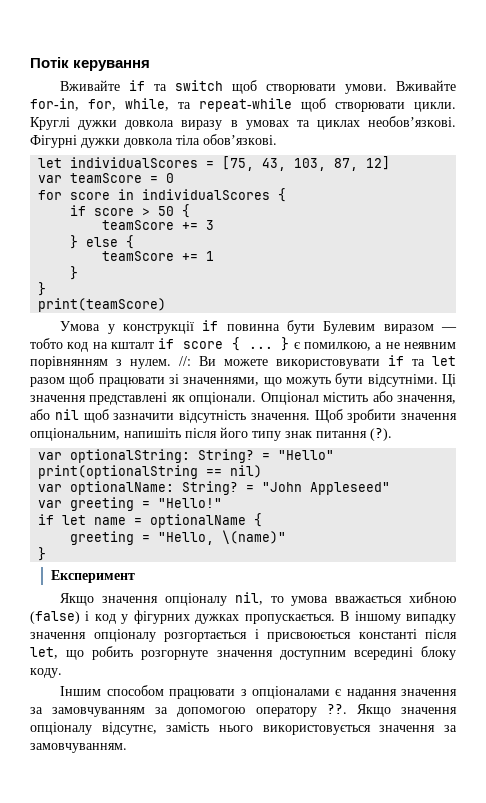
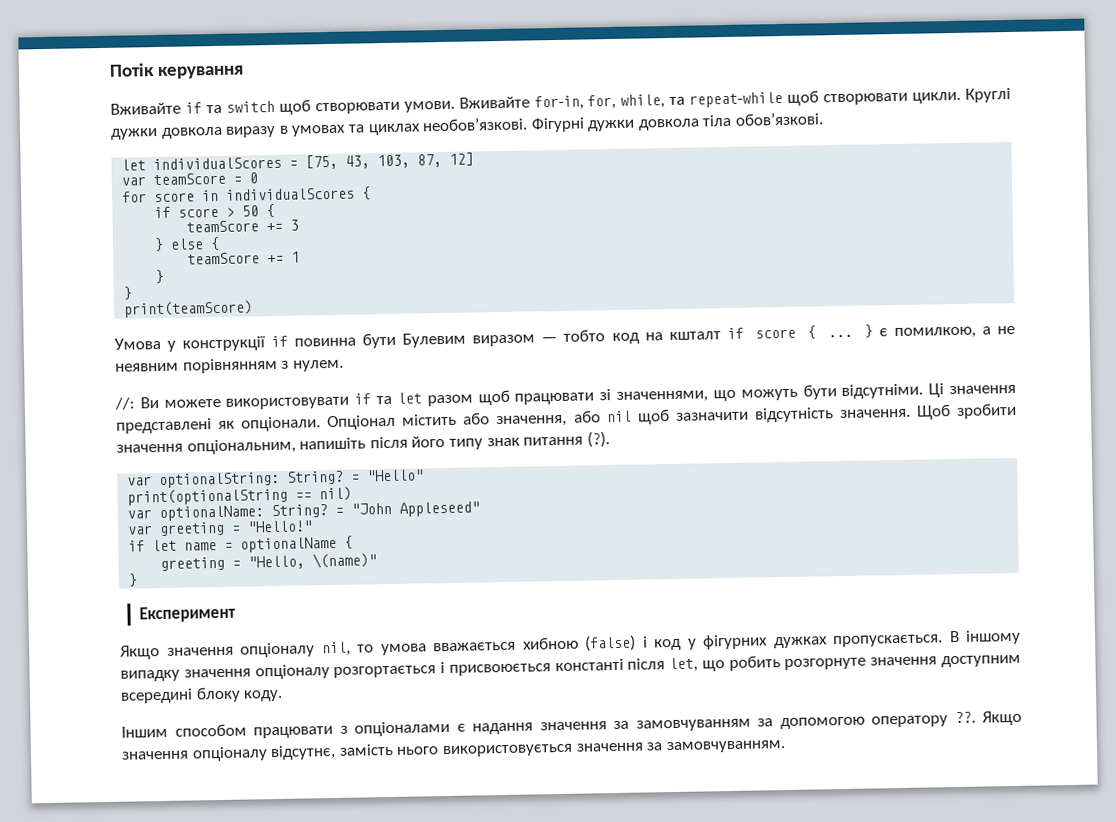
(171, 364) none -> (344, 365) //

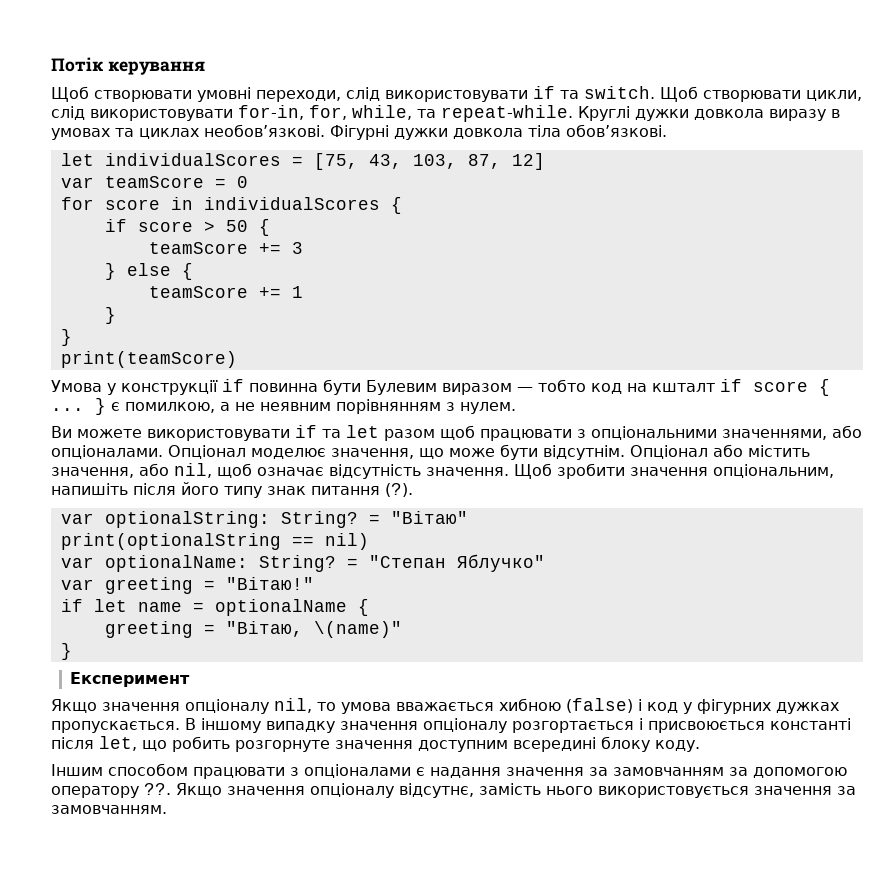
[110,90,962,115] Вживайте if та switch щоб створювати умови. Вживайте for-in, for, while, та repeat-while щоб створювати цикли. -> [51,86,862,102] [51,105,573,122] Щоб створювати умовні переходи, слід використовувати if та switch. Щоб створювати цикли, слід використовувати for-in, for, while, та repeat-while.
[114,397,135,410] //: -> (516, 408) none
[599,383,1017,403] [116,409,749,434] зі значеннями, що можуть бути відсутніми. Ці значення представлені як опціонали. Опціонал містить або значення, або nil щоб зазначити -> [577,425,862,440] [51,444,810,460] [51,463,324,478] з опціональними значеннями, або опціоналами. Опціонал моделює значення, що може бути відсутнім. Опціонал або містить значення, або nil, щоб означає
[367,469,425,482] "Hello" -> [390,511,468,524] "Вітаю"
[351,501,481,517] "John Appleseed" -> [368,554,545,572] "Степан Яблучко"
[247,520,314,533] "Hello!" -> [225,577,314,590] "Вітаю!"
[248,555,306,570] "Hello, -> [225,621,303,637] "Вітаю,
[635,718,751,732] замовчуванням -> [613,767,724,776] замовчанням
[665,740,786,754] замовчуванням. -> [51,805,167,814] замовчанням.

